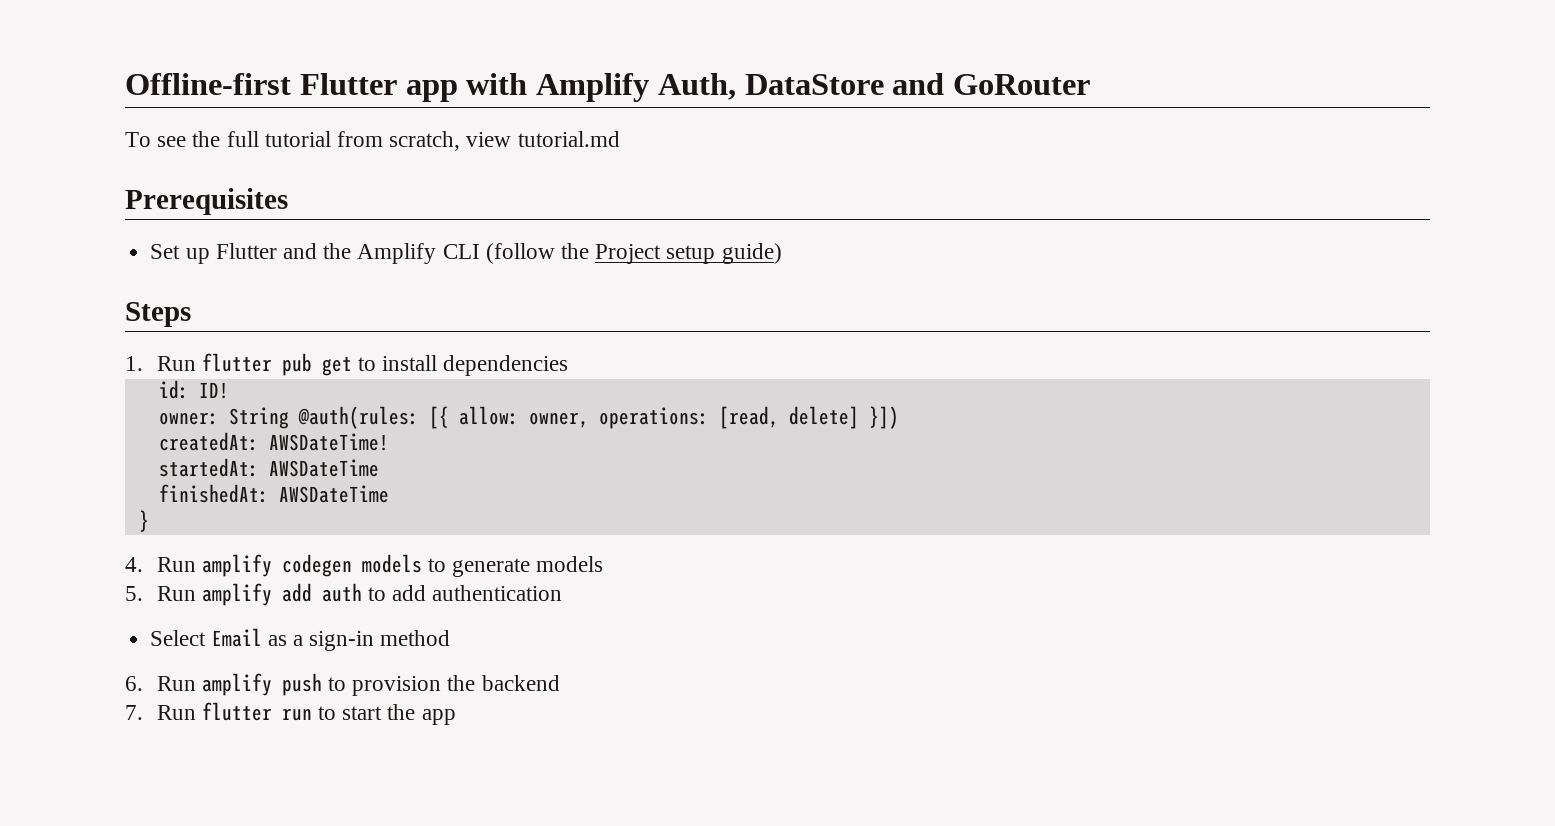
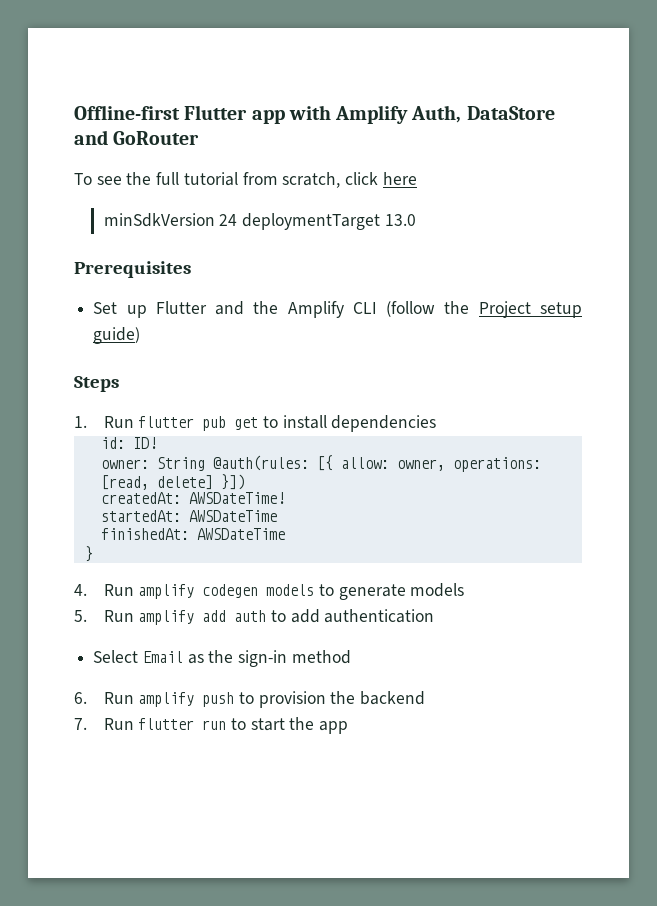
[466,131,620,147] view tutorial.md -> [345,172,417,185] [103,213,416,230] click here // minSdkVersion 24 deploymentTarget 13.0
[292,635,303,646] a -> [208,650,234,663] the

